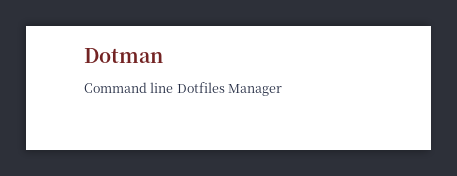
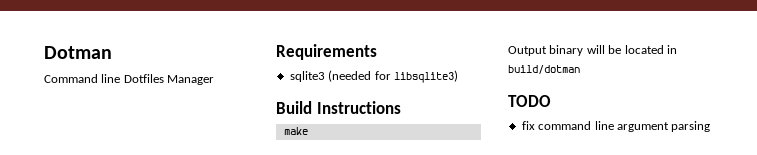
(283, 90) none -> [276,44,377,60] [289,70,458,83] [276,101,401,114] [283,127,308,135] [508,45,677,56] [508,65,580,74] [508,95,551,107] [521,121,711,132] // Requirements // sqlite3 (needed for libsqlite3) // Build Instructions // make // Output binary will be located in build/dotman // TODO // fix command line argument parsing

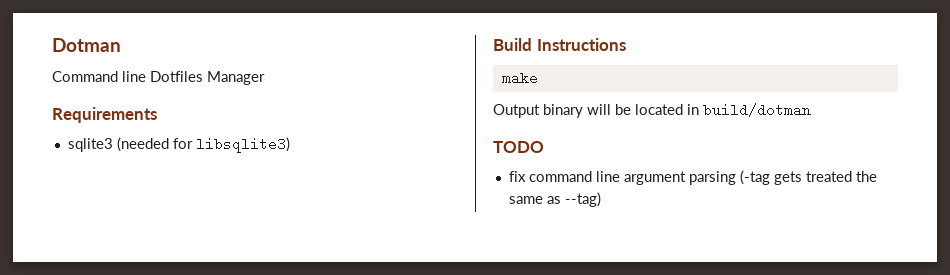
(711, 126) none -> [739,170,877,185] [508,192,601,207] (-tag gets treated the same as --tag)

